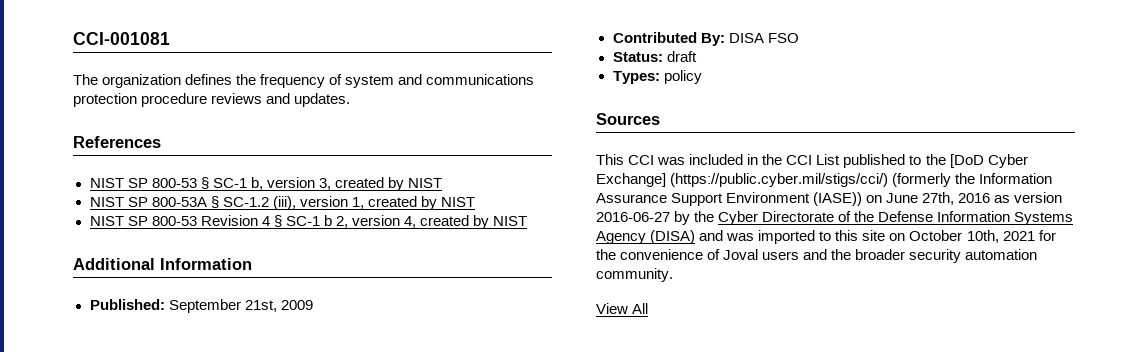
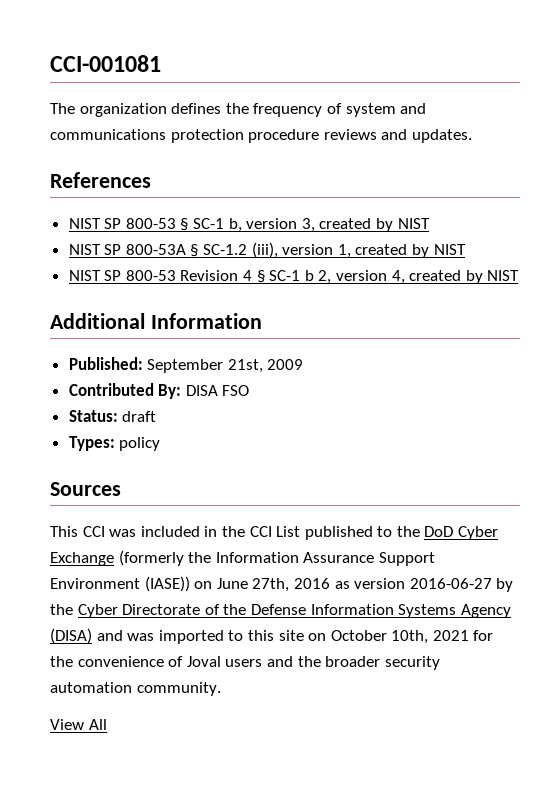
[949,154,1028,168] [596,173,889,187] [DoD Cyber Exchange] (https://public.cyber.mil/stigs/cci/) -> [424,526,499,540] [50,552,114,566] DoD Cyber Exchange

